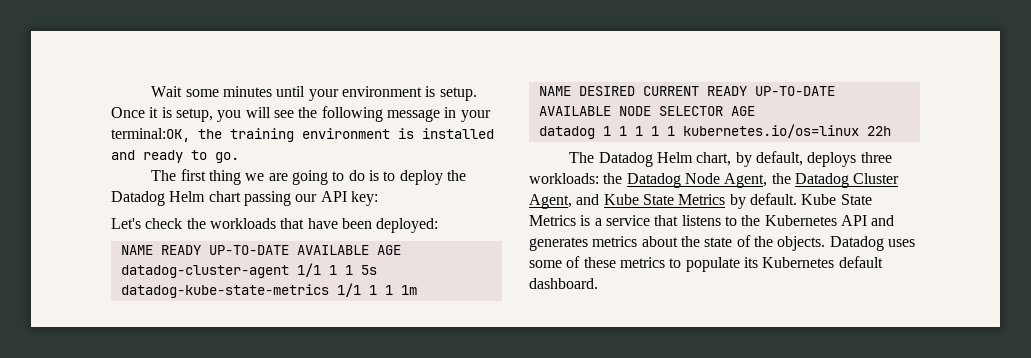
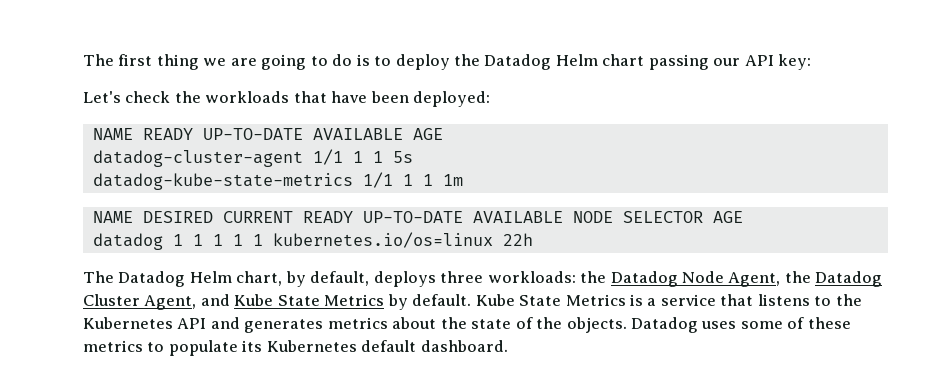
[151,86,477,101] [111,106,491,122] [111,128,494,142] [111,150,239,163] Wait some minutes until your environment is setup. Once it is setup, you will see the following message in your terminal:OK, the training environment is installed and ready to go. // -> (83, 60) none

